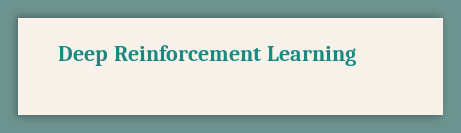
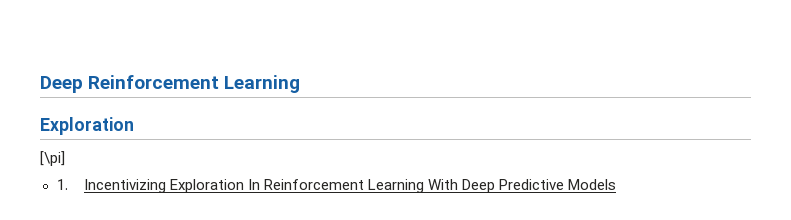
(356, 56) none -> [40,117,134,135] [40,151,65,166] [56,179,617,193] // Exploration // [\pi] // 1. Incentivizing Exploration In Reinforcement Learning With Deep Predictive Models

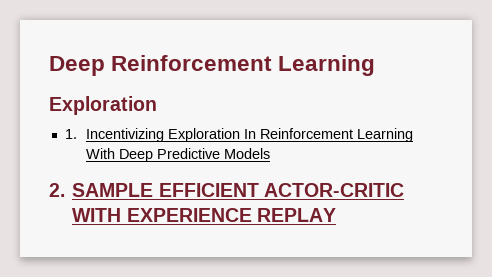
[40,151,65,166] // [\pi] -> (157, 105) none
(617, 184) none -> [49,183,404,197] [72,208,336,222] // 2. SAMPLE EFFICIENT ACTOR-CRITIC WITH EXPERIENCE REPLAY

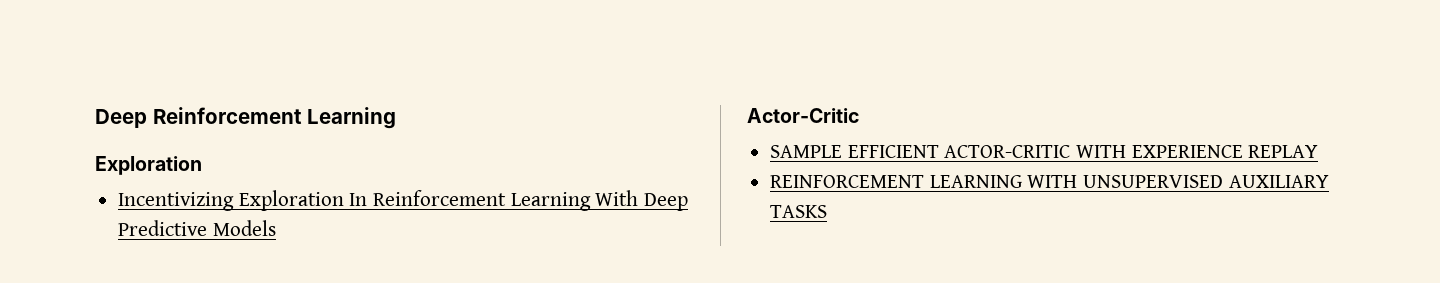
[64,129,77,139] 1. -> (202, 165) none
[49,183,65,197] 2. -> [747,108,859,123] Actor-Critic //
(336, 215) none -> [770,175,1329,188] [770,205,828,218] // REINFORCEMENT LEARNING WITH UNSUPERVISED AUXILIARY TASKS

